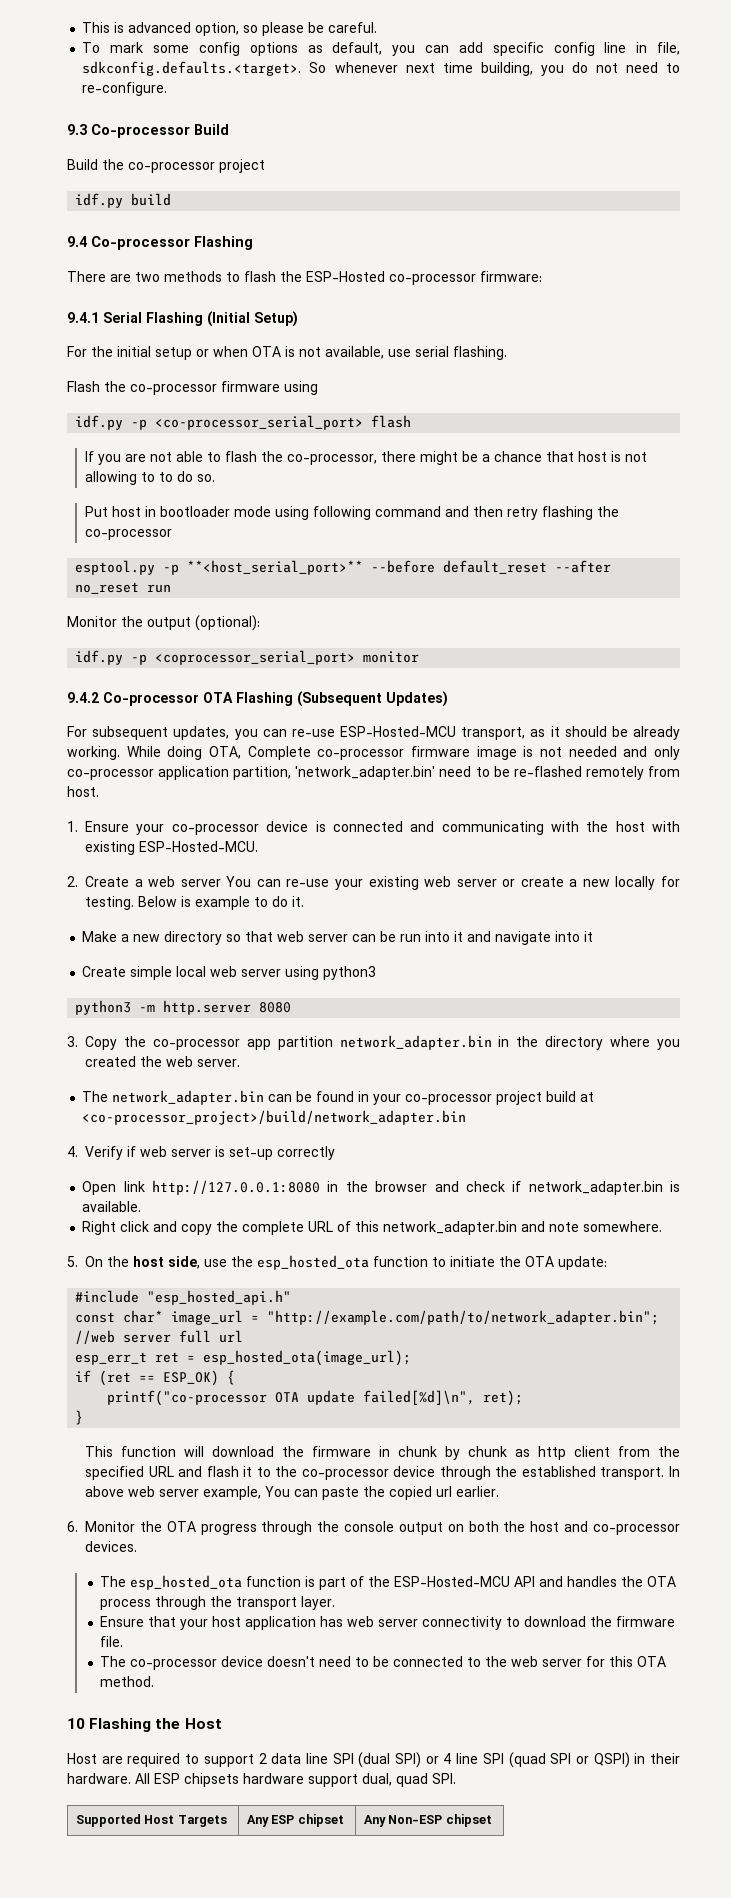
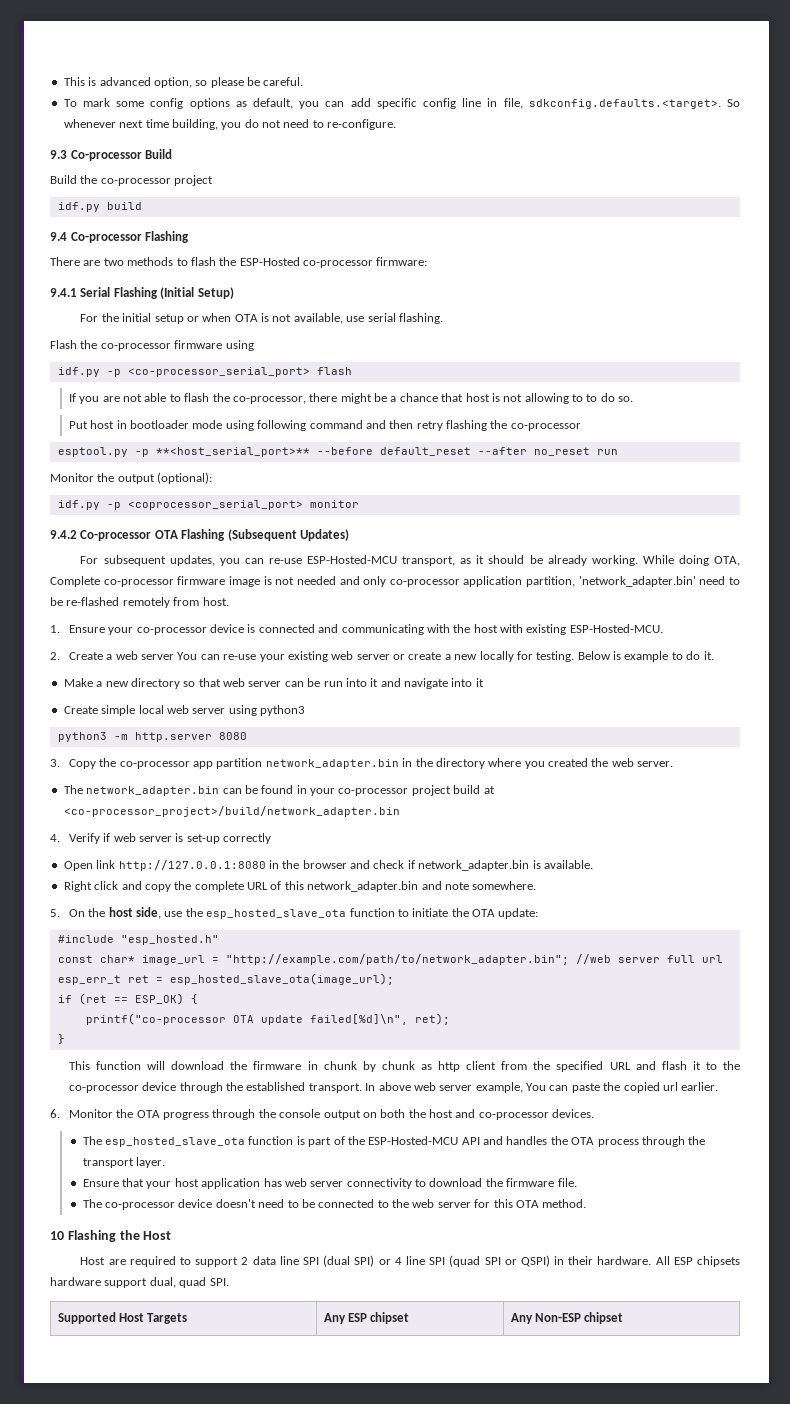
[257,1255,370,1270] esp_hosted_ota -> [206,909,347,919] esp_hosted_slave_ota
[147,1290,292,1305] "esp_hosted_api.h" -> [120,935,219,945] "esp_hosted.h"
[203,1350,412,1366] esp_hosted_ota(image_url); -> [169,973,394,985] esp_hosted_slave_ota(image_url);
[130,1575,243,1590] esp_hosted_ota -> [105,1137,246,1147] esp_hosted_slave_ota

